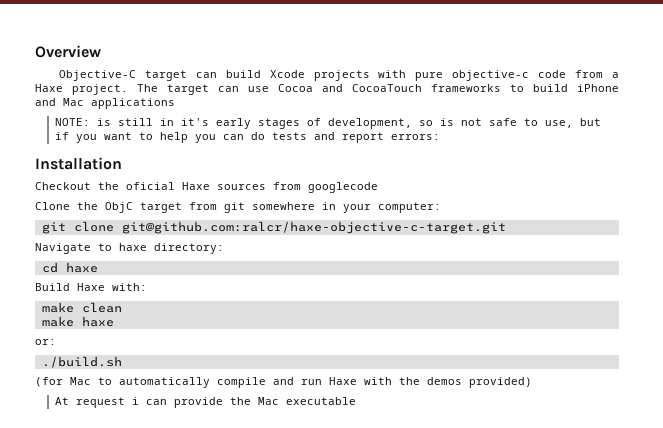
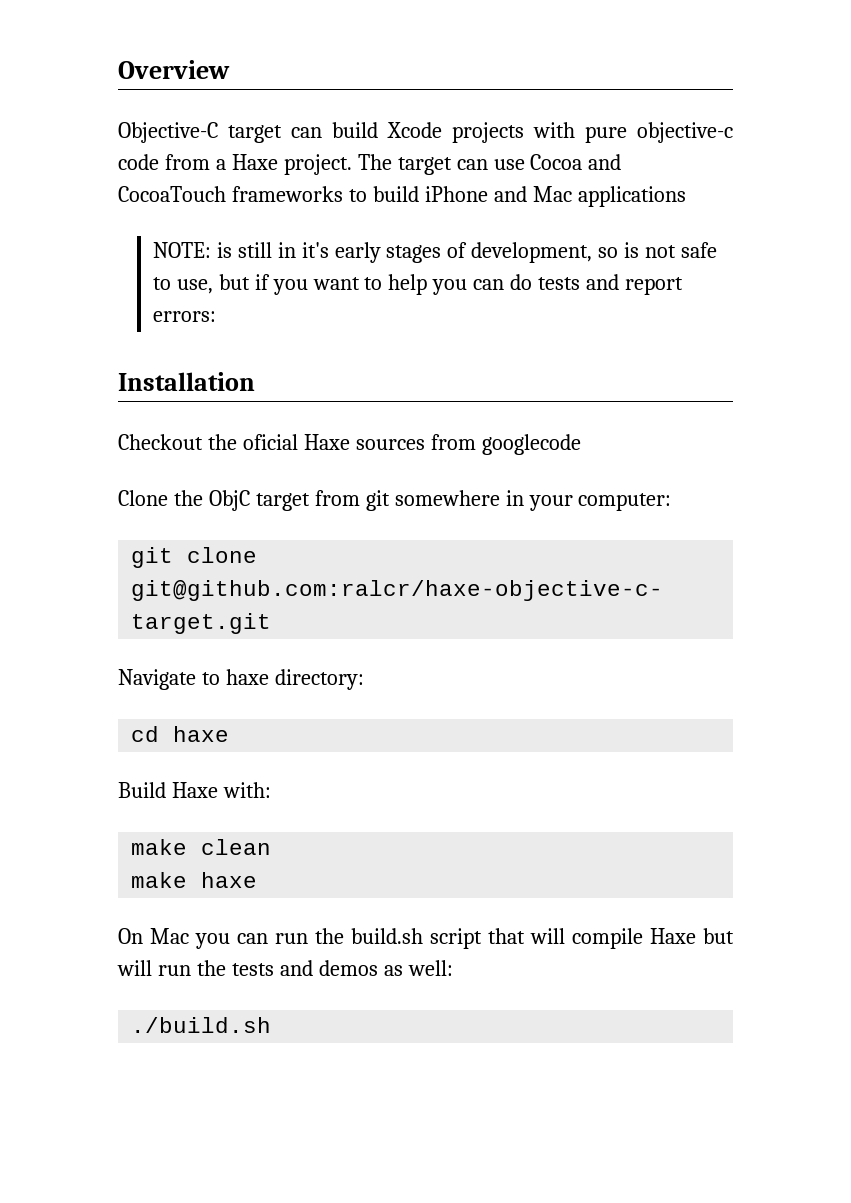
[35,339,56,345] [41,356,122,368] [35,377,532,388] [54,397,356,408] or: // ./build.sh // (for Mac to automatically compile and run Haxe with the demos provided) // At request i can provide the Mac executable -> [118,928,734,949] [117,960,453,976] [131,1017,272,1033] On Mac you can run the build.sh script that will compile Haxe but will run the tests and demos as well: // ./build.sh

